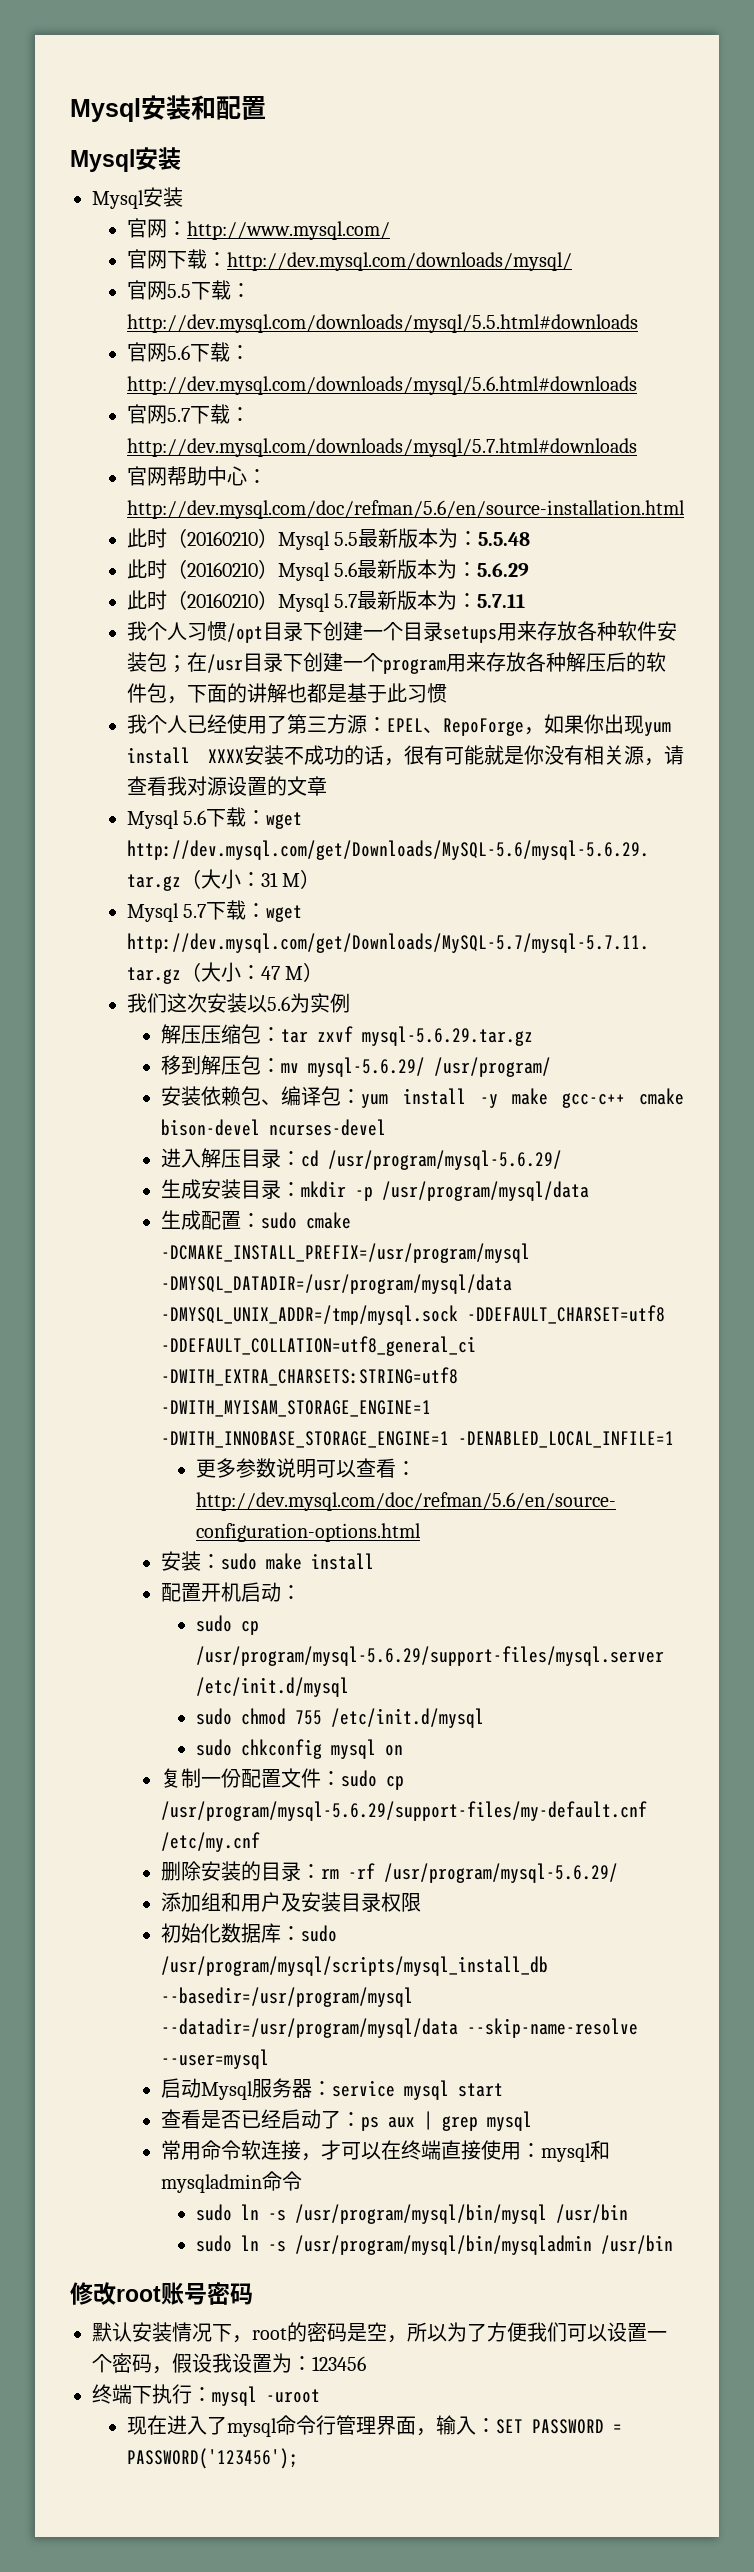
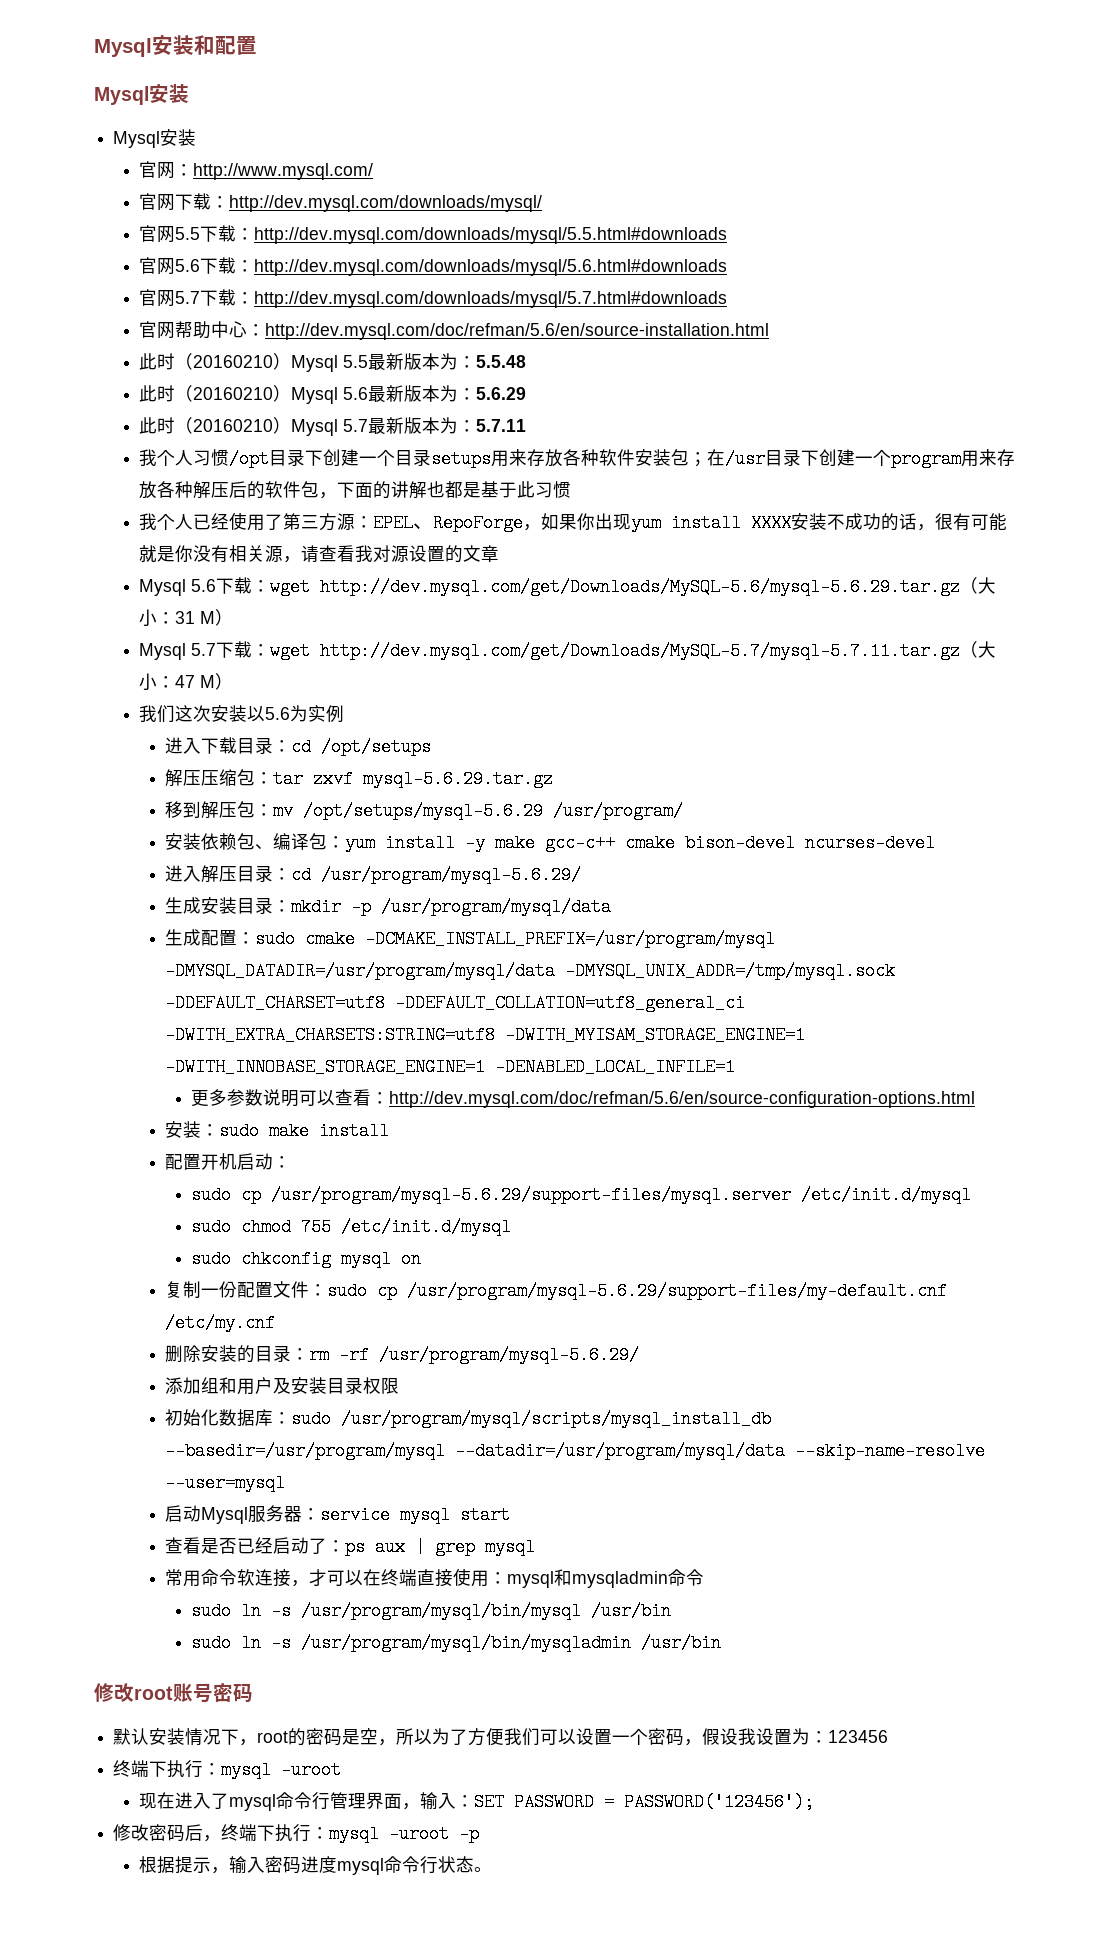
(350, 1003) none -> [165,737,432,756] // 进入下载目录：cd /opt/setups
[308,1057,426,1077] mysql-5.6.29/ -> [303,802,544,820] /opt/setups/mysql-5.6.29
(298, 2458) none -> [113,1824,480,1843] [139,1856,493,1875] // 修改密码后，终端下执行：mysql -uroot -p // 根据提示，输入密码进度mysql命令行状态。

